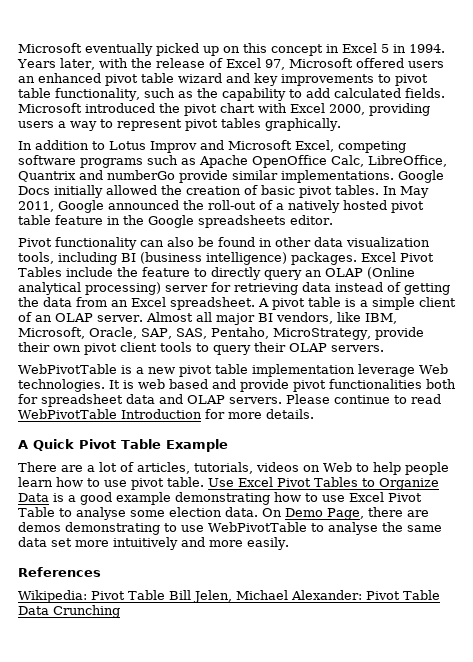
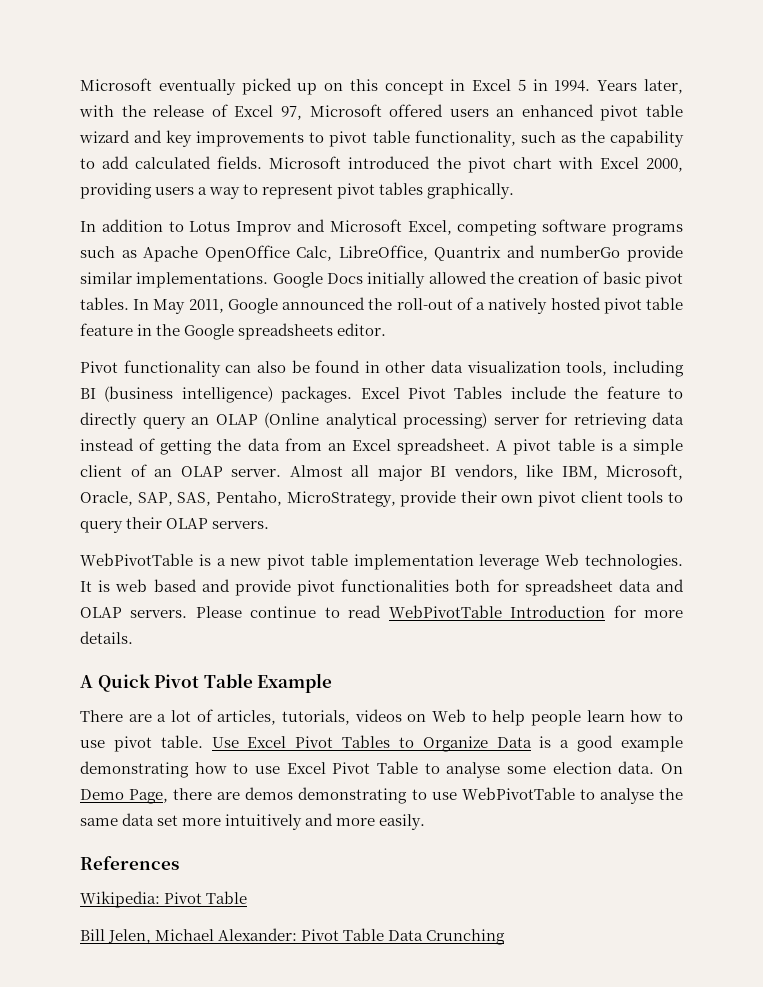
(165, 595) none -> (248, 897) //

